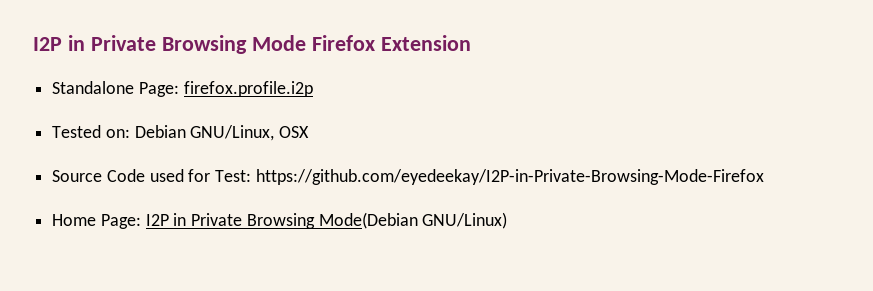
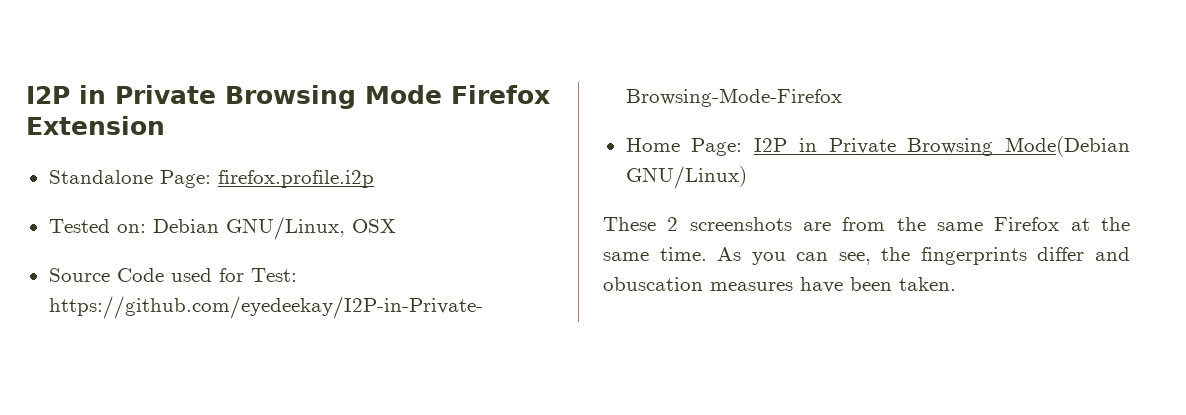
(508, 220) none -> [603,217,1130,231] [603,247,1130,265] [603,277,956,293] // These 2 screenshots are from the same Firefox at the same time. As you can see, the fingerprints differ and obuscation measures have been taken.

